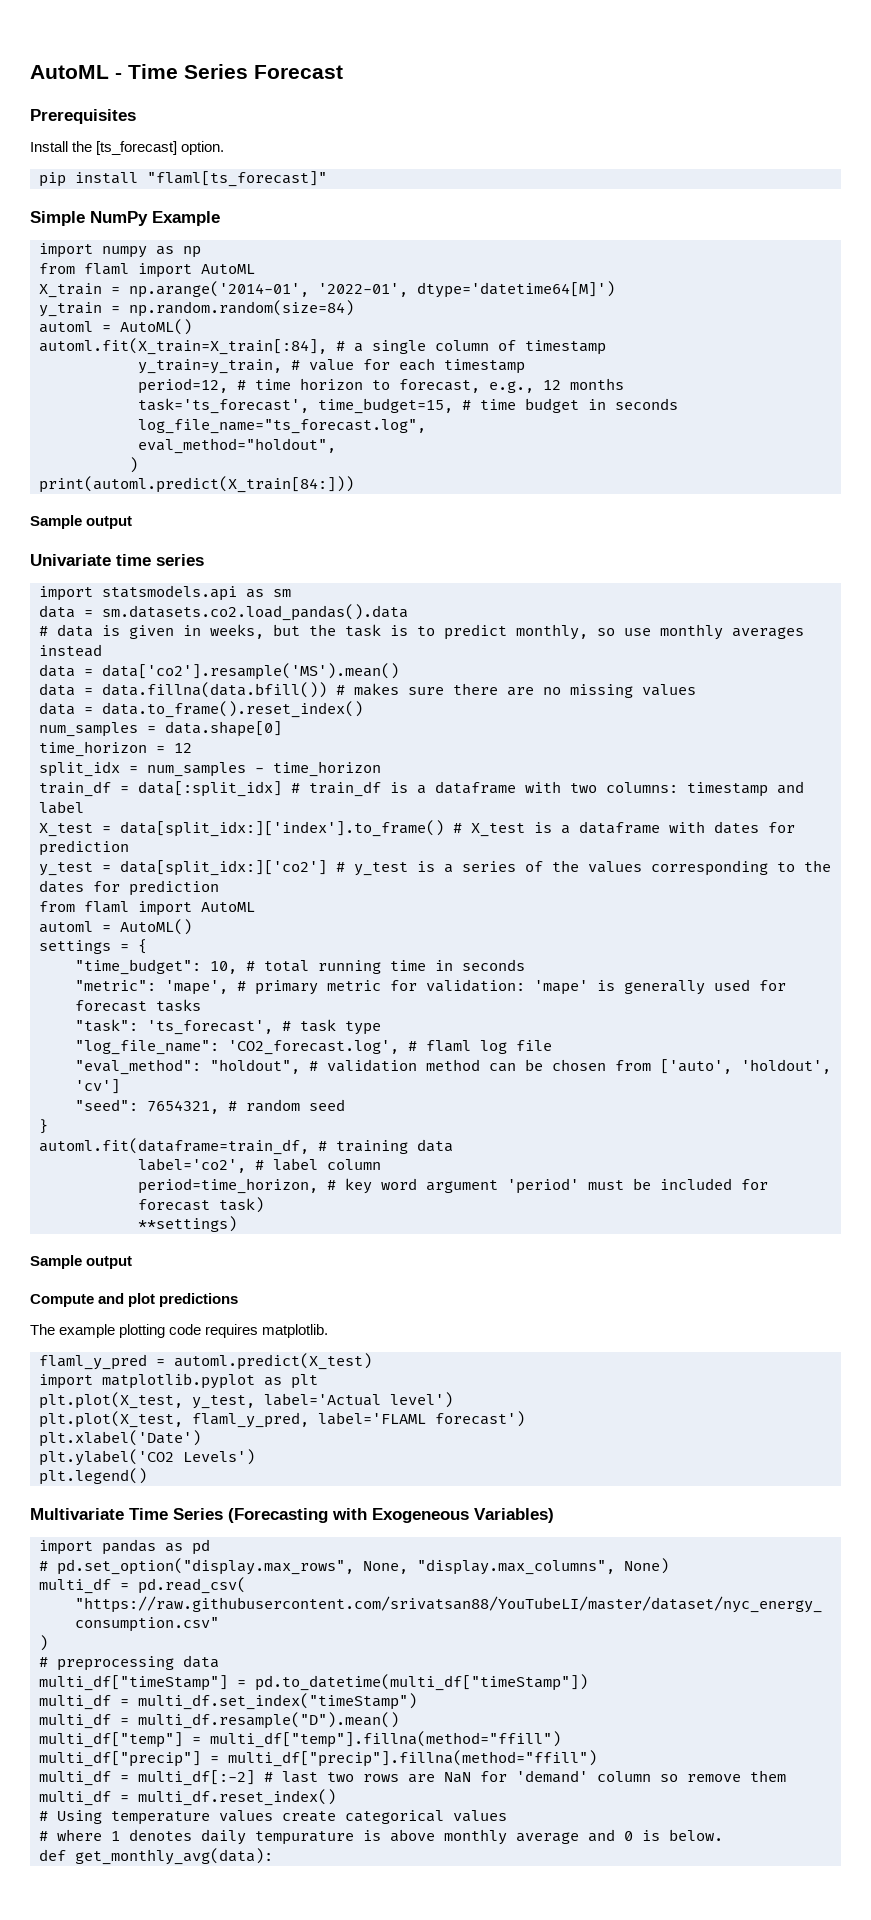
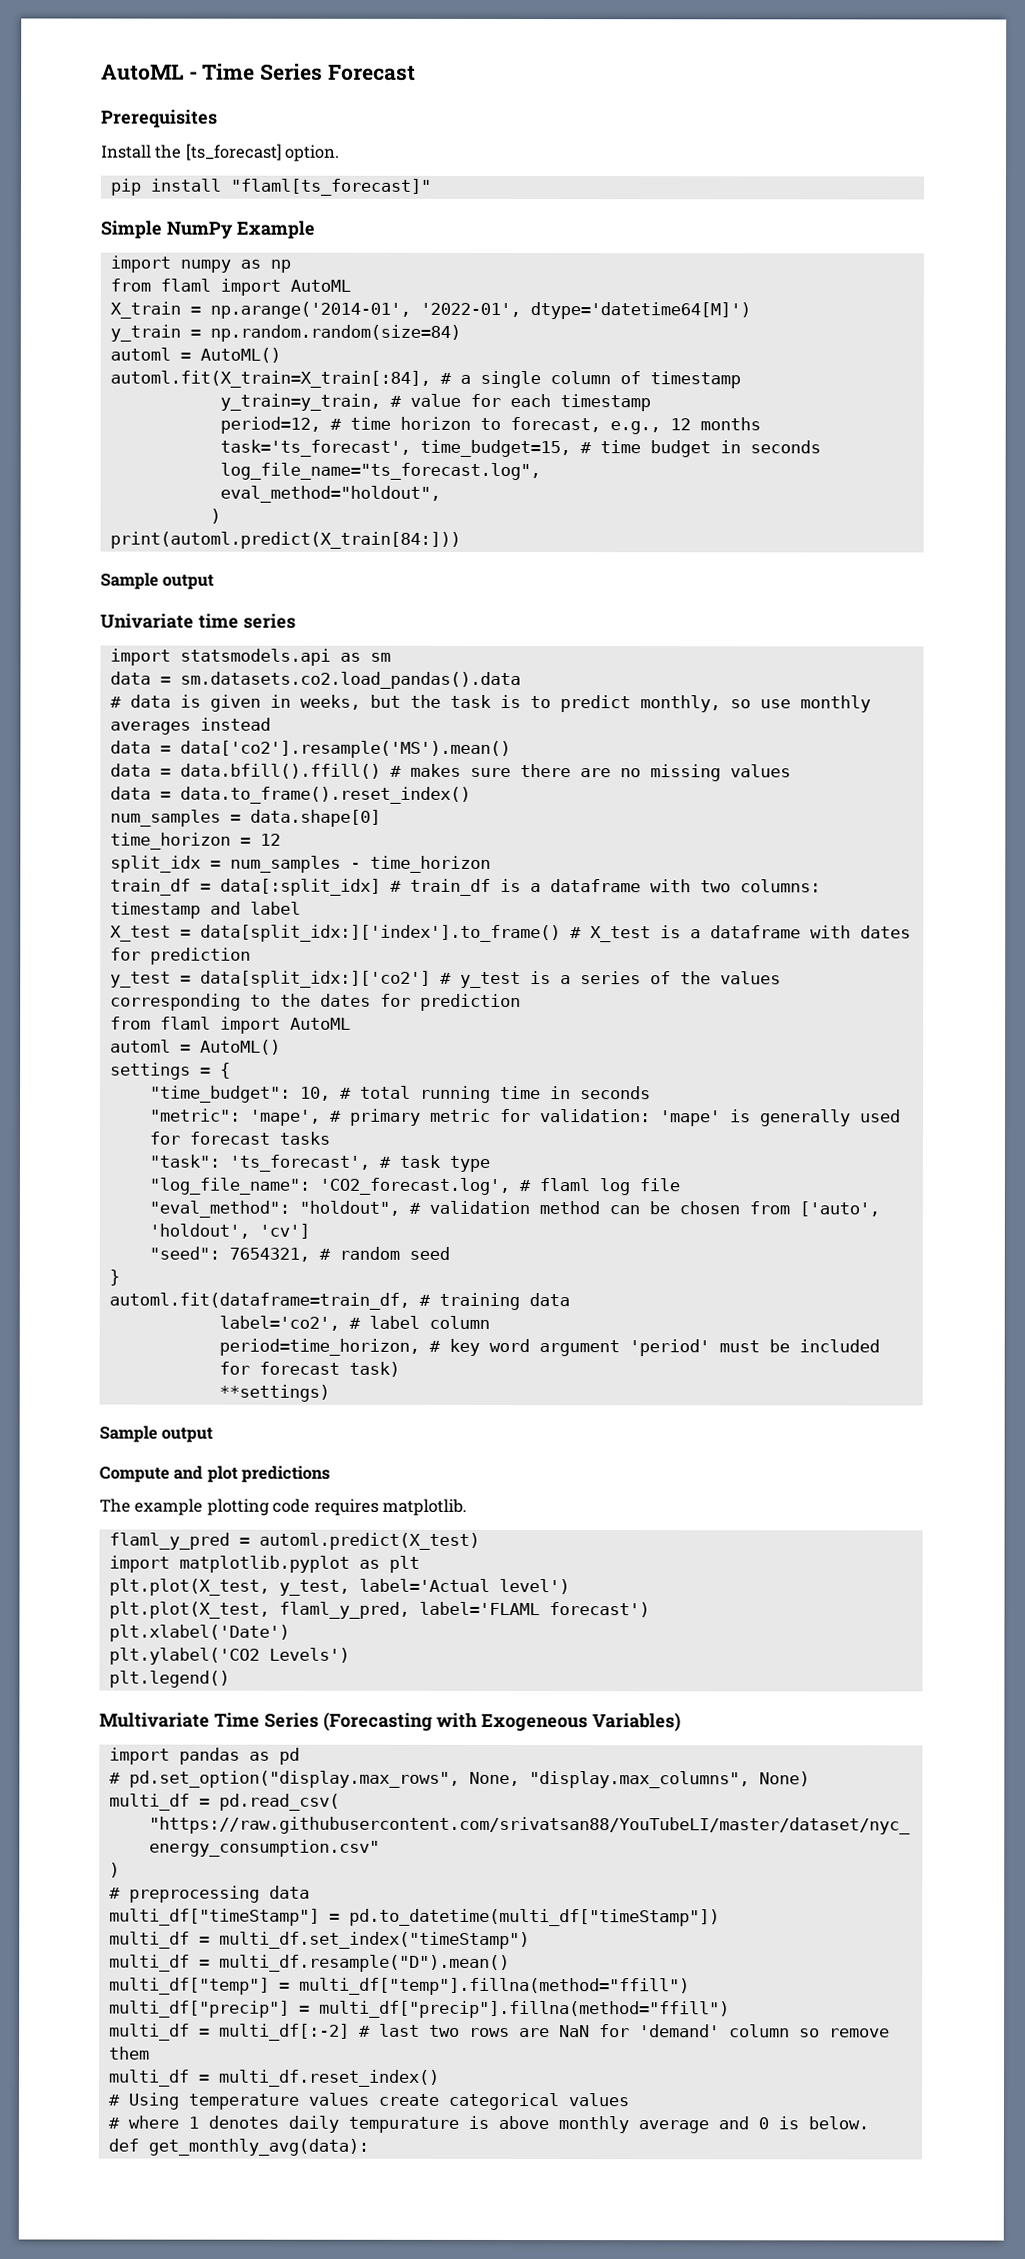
[102,682,327,698] data.fillna(data.bfill()) -> [179,763,381,779] data.bfill().ffill()

